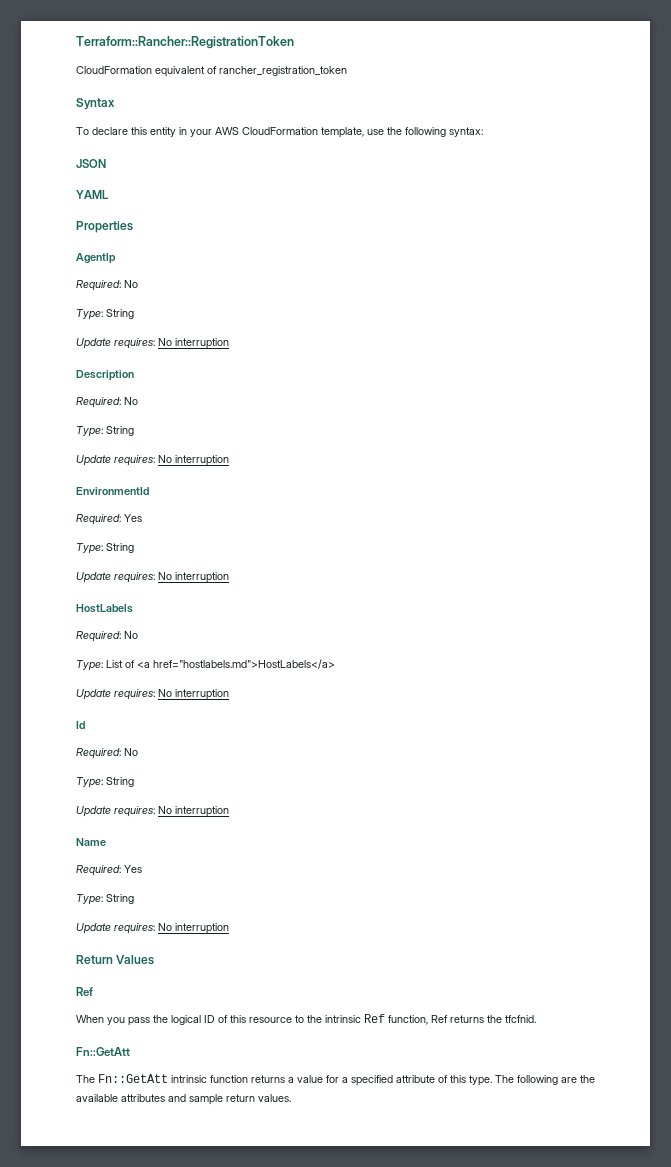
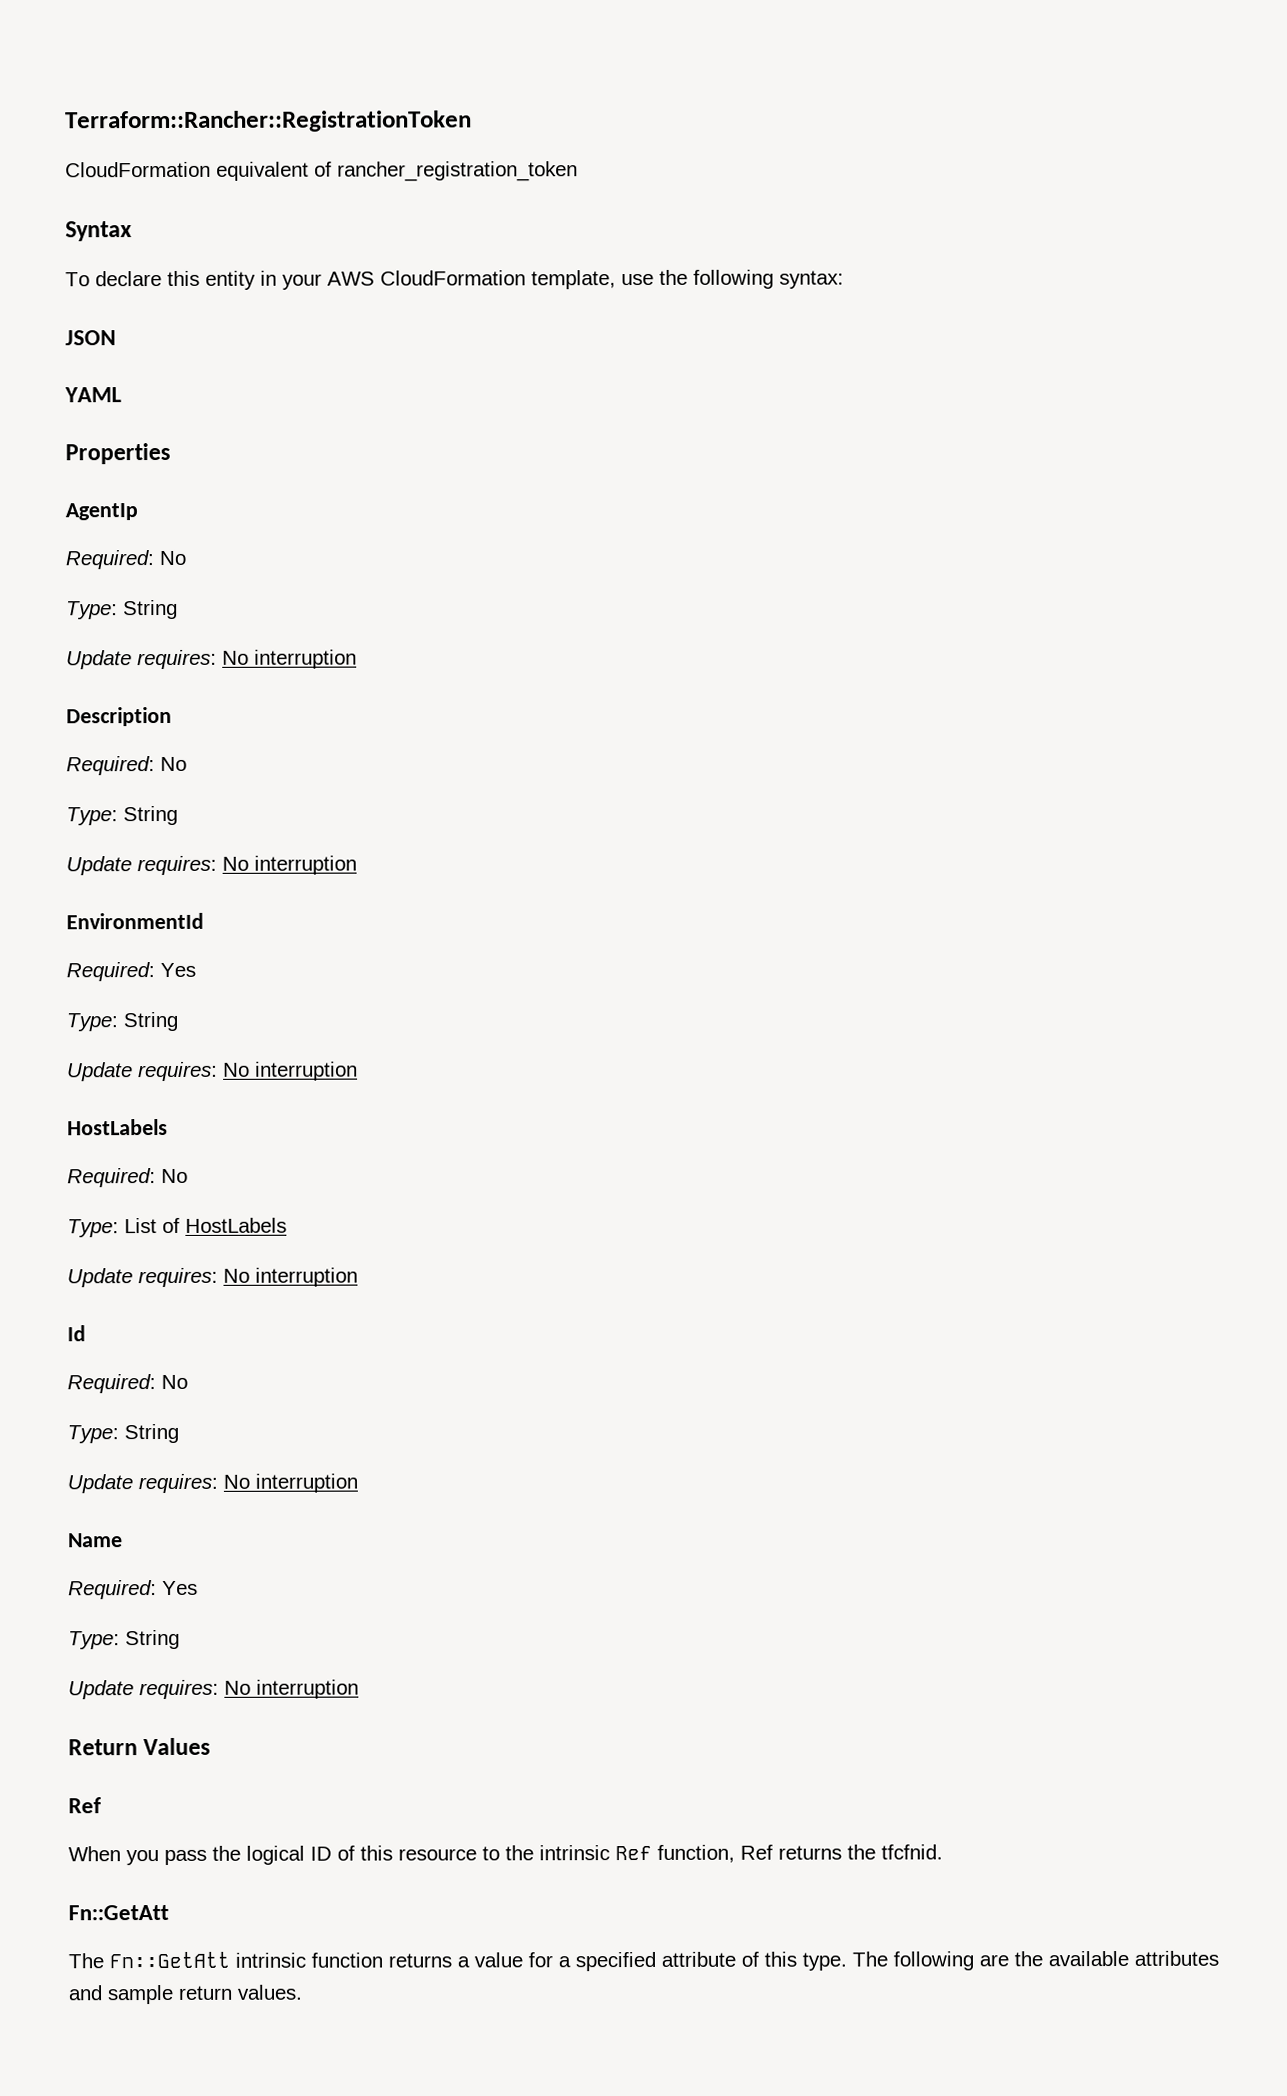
[137,659,335,669] <a href="hostlabels.md">HostLabels</a> -> [185,1217,287,1233] HostLabels

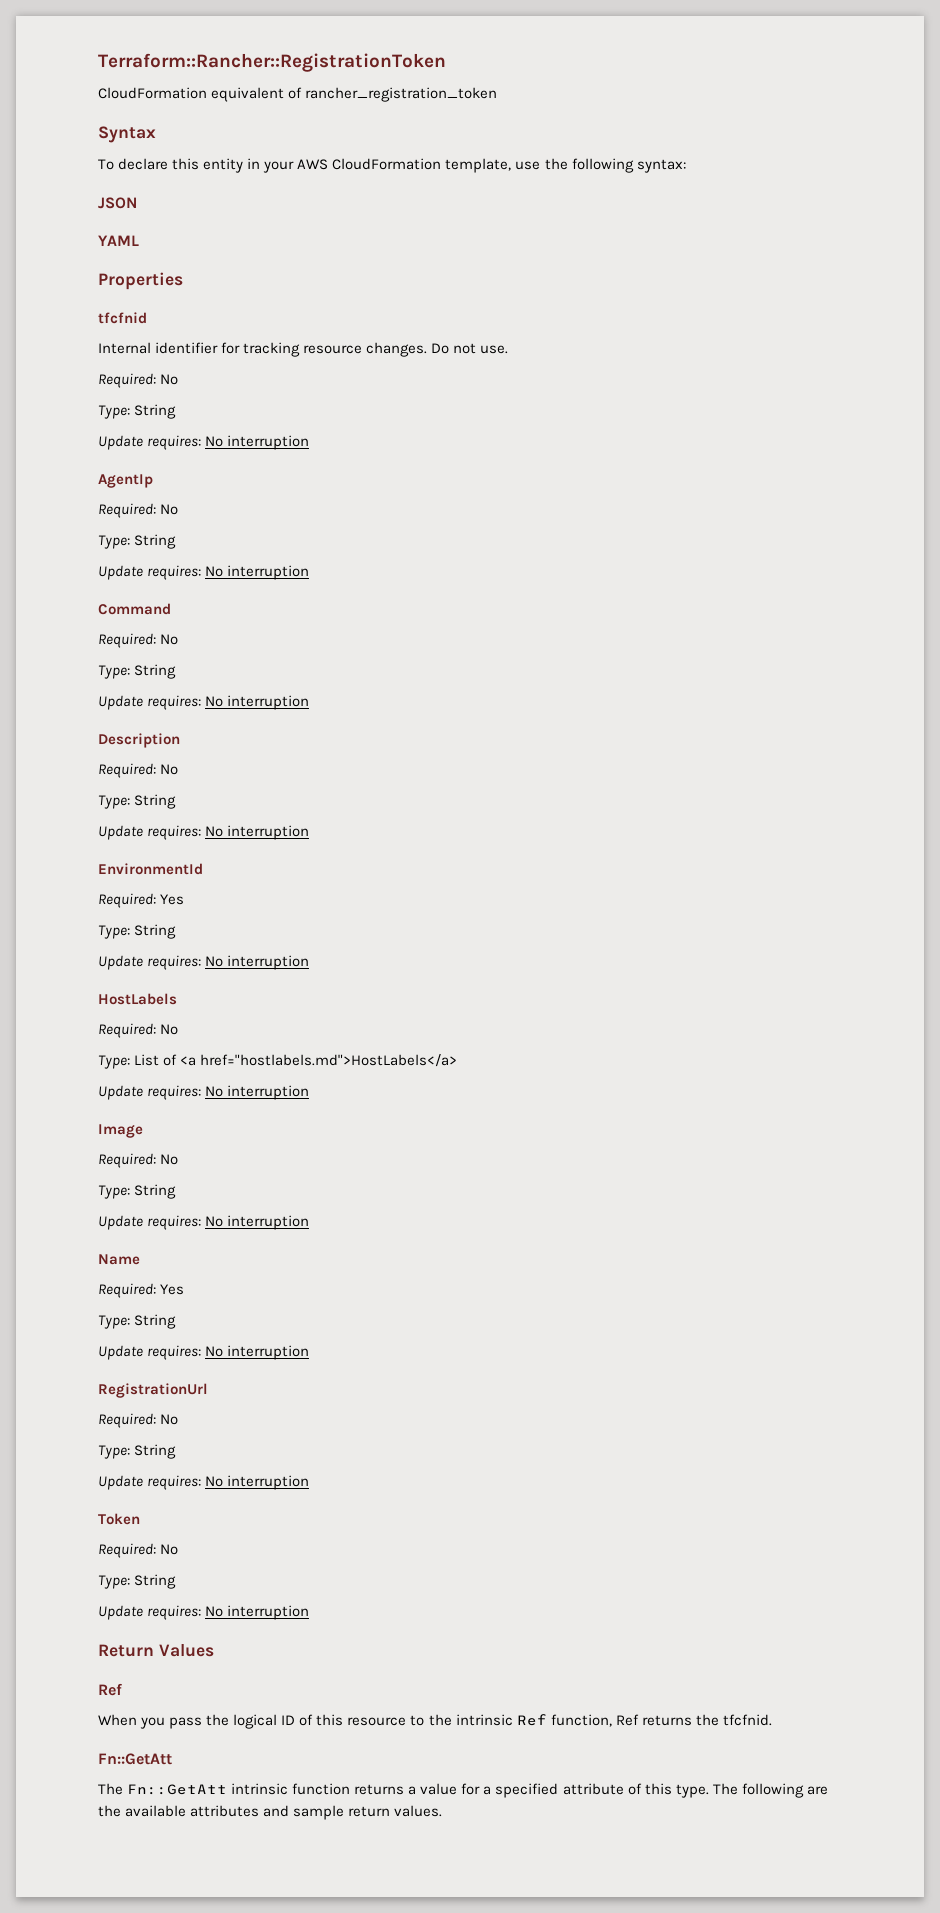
(171, 453) none -> [98,312,147,324] [98,342,509,357] [98,373,179,388] [98,404,177,419] [98,435,310,450] // tfcfnid // Internal identifier for tracking resource changes. Do not use. // Required: No // Type: String // Update requires: No interruption
(357, 659) none -> [98,603,171,615] [98,633,179,648] [98,664,177,679] [98,695,310,710] // Command // Required: No // Type: String // Update requires: No interruption
[185,1217,287,1233] [67,1267,358,1288] [67,1325,86,1342] HostLabels // Update requires: No interruption // Id -> [180,1054,458,1067] [98,1085,310,1100] [98,1124,143,1138] <a href="hostlabels.md">HostLabels</a> // Update requires: No interruption // Image
(359, 1689) none -> [98,1383,208,1398] [98,1413,179,1428] [98,1444,177,1459] [98,1475,310,1490] [98,1513,140,1525] [98,1543,179,1558] [98,1574,177,1589] [98,1605,310,1620] // RegistrationUrl // Required: No // Type: String // Update requires: No interruption // Token // Required: No // Type: String // Update requires: No interruption

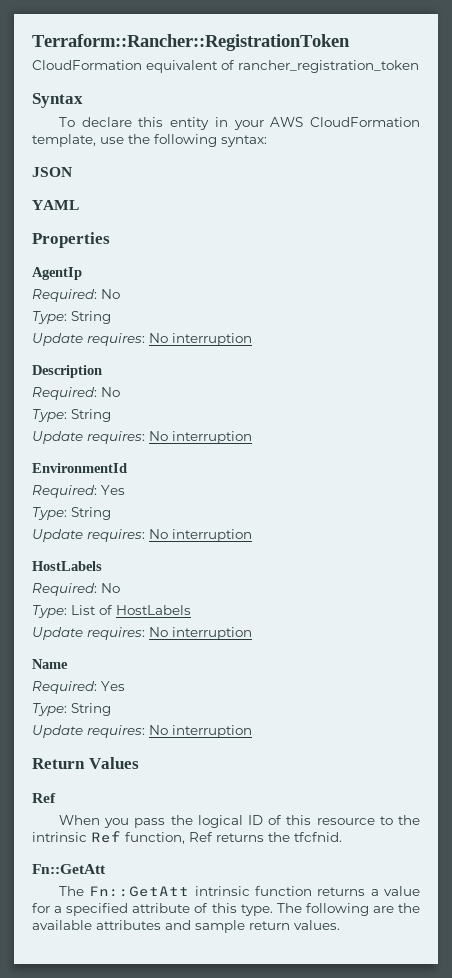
[98,312,147,324] [98,342,509,357] [98,373,179,388] [98,404,177,419] [98,435,310,450] // tfcfnid // Internal identifier for tracking resource changes. Do not use. // Required: No // Type: String // Update requires: No interruption -> (110, 240) none
[98,603,171,615] [98,633,179,648] [98,664,177,679] [98,695,310,710] // Command // Required: No // Type: String // Update requires: No interruption -> (252, 339) none
[180,1054,458,1067] [98,1085,310,1100] [98,1124,143,1138] [98,1153,179,1168] [98,1184,177,1199] <a href="hostlabels.md">HostLabels</a> // Update requires: No interruption // Image // Required: No // Type: String -> [116,605,191,615] HostLabels
[98,1383,208,1398] [98,1413,179,1428] [98,1444,177,1459] [98,1475,310,1490] [98,1513,140,1525] [98,1543,179,1558] [98,1574,177,1589] [98,1605,310,1620] // RegistrationUrl // Required: No // Type: String // Update requires: No interruption // Token // Required: No // Type: String // Update requires: No interruption -> (252, 731) none

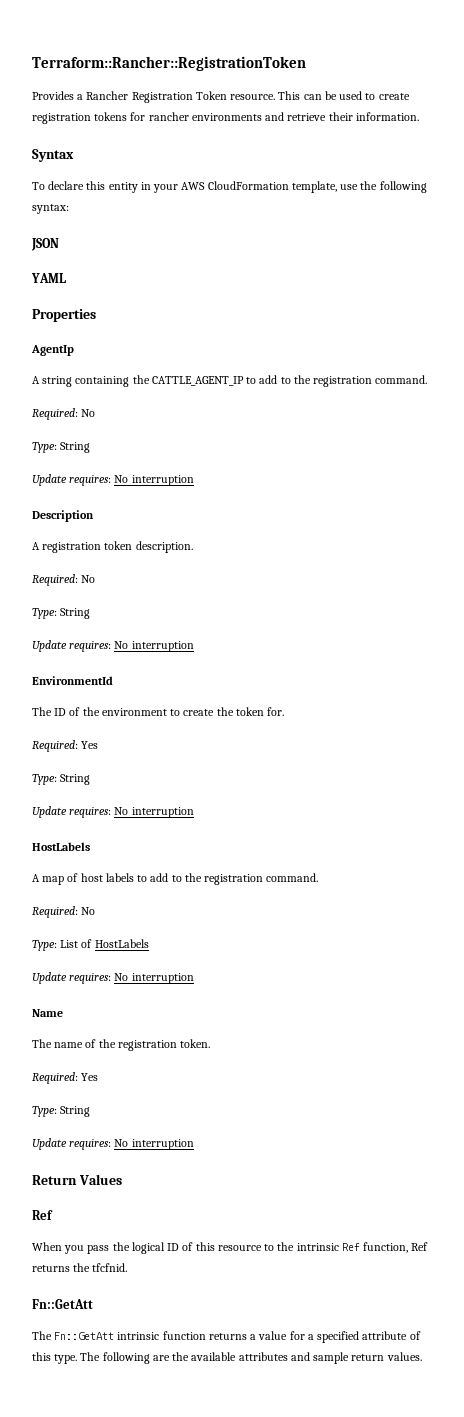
[32,60,419,73] CloudFormation equivalent of rancher_registration_token -> [32,91,410,103] [32,112,419,124] Provides a Rancher Registration Token resource. This can be used to create registration tokens for rancher environments and retrieve their information.
(82, 273) none -> [32,375,428,387] // A string containing the CATTLE_AGENT_IP to add to the registration command.
(102, 371) none -> [32,541,193,553] // A registration token description.
(127, 468) none -> [32,707,285,716] // The ID of the environment to create the token for.
(102, 566) none -> [32,873,319,885] // A map of host labels to add to the registration command.
(68, 664) none -> [32,1039,211,1051] // The name of the registration token.

